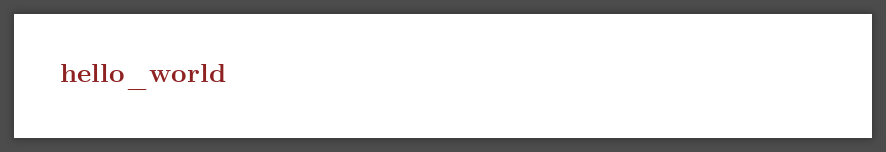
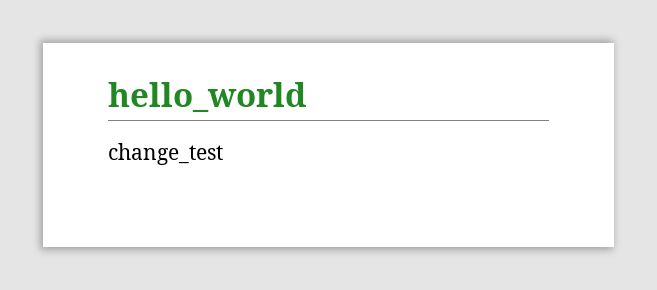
(226, 77) none -> [108,143,223,165] // change_test

